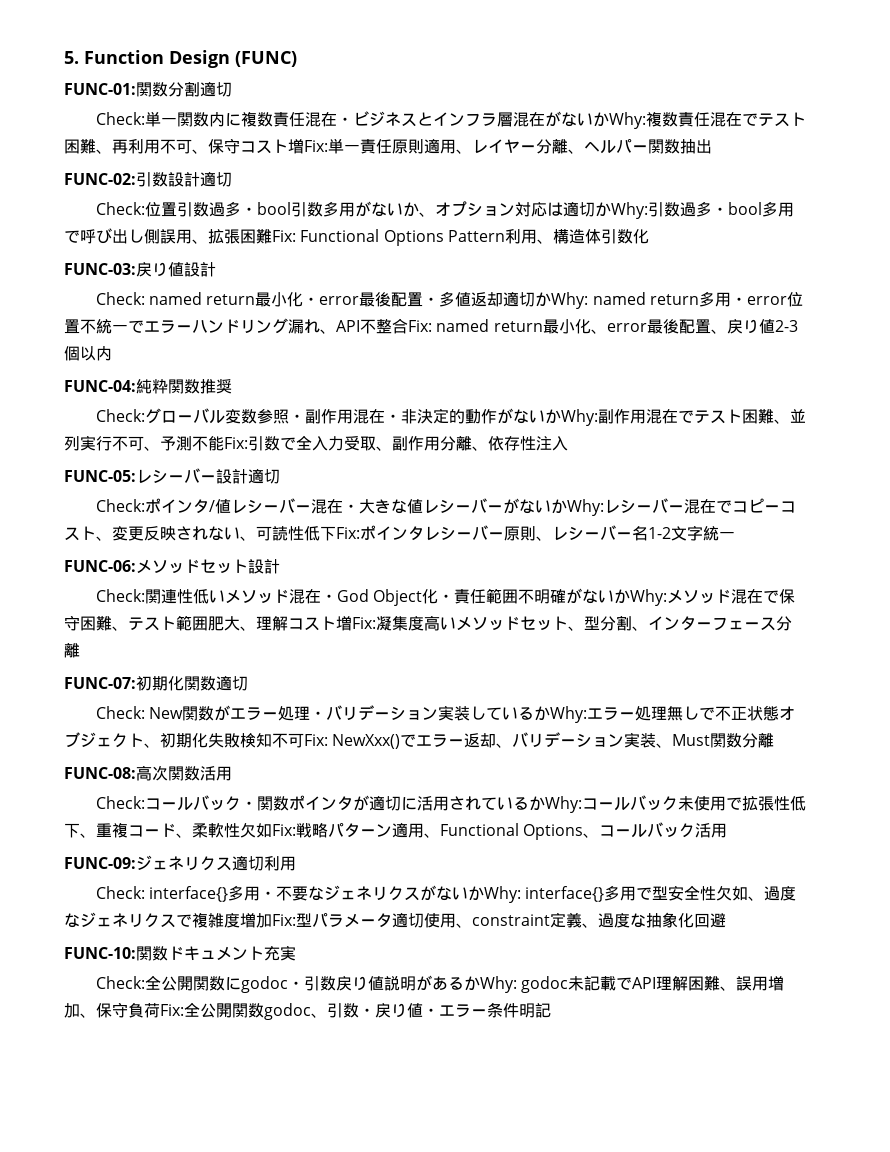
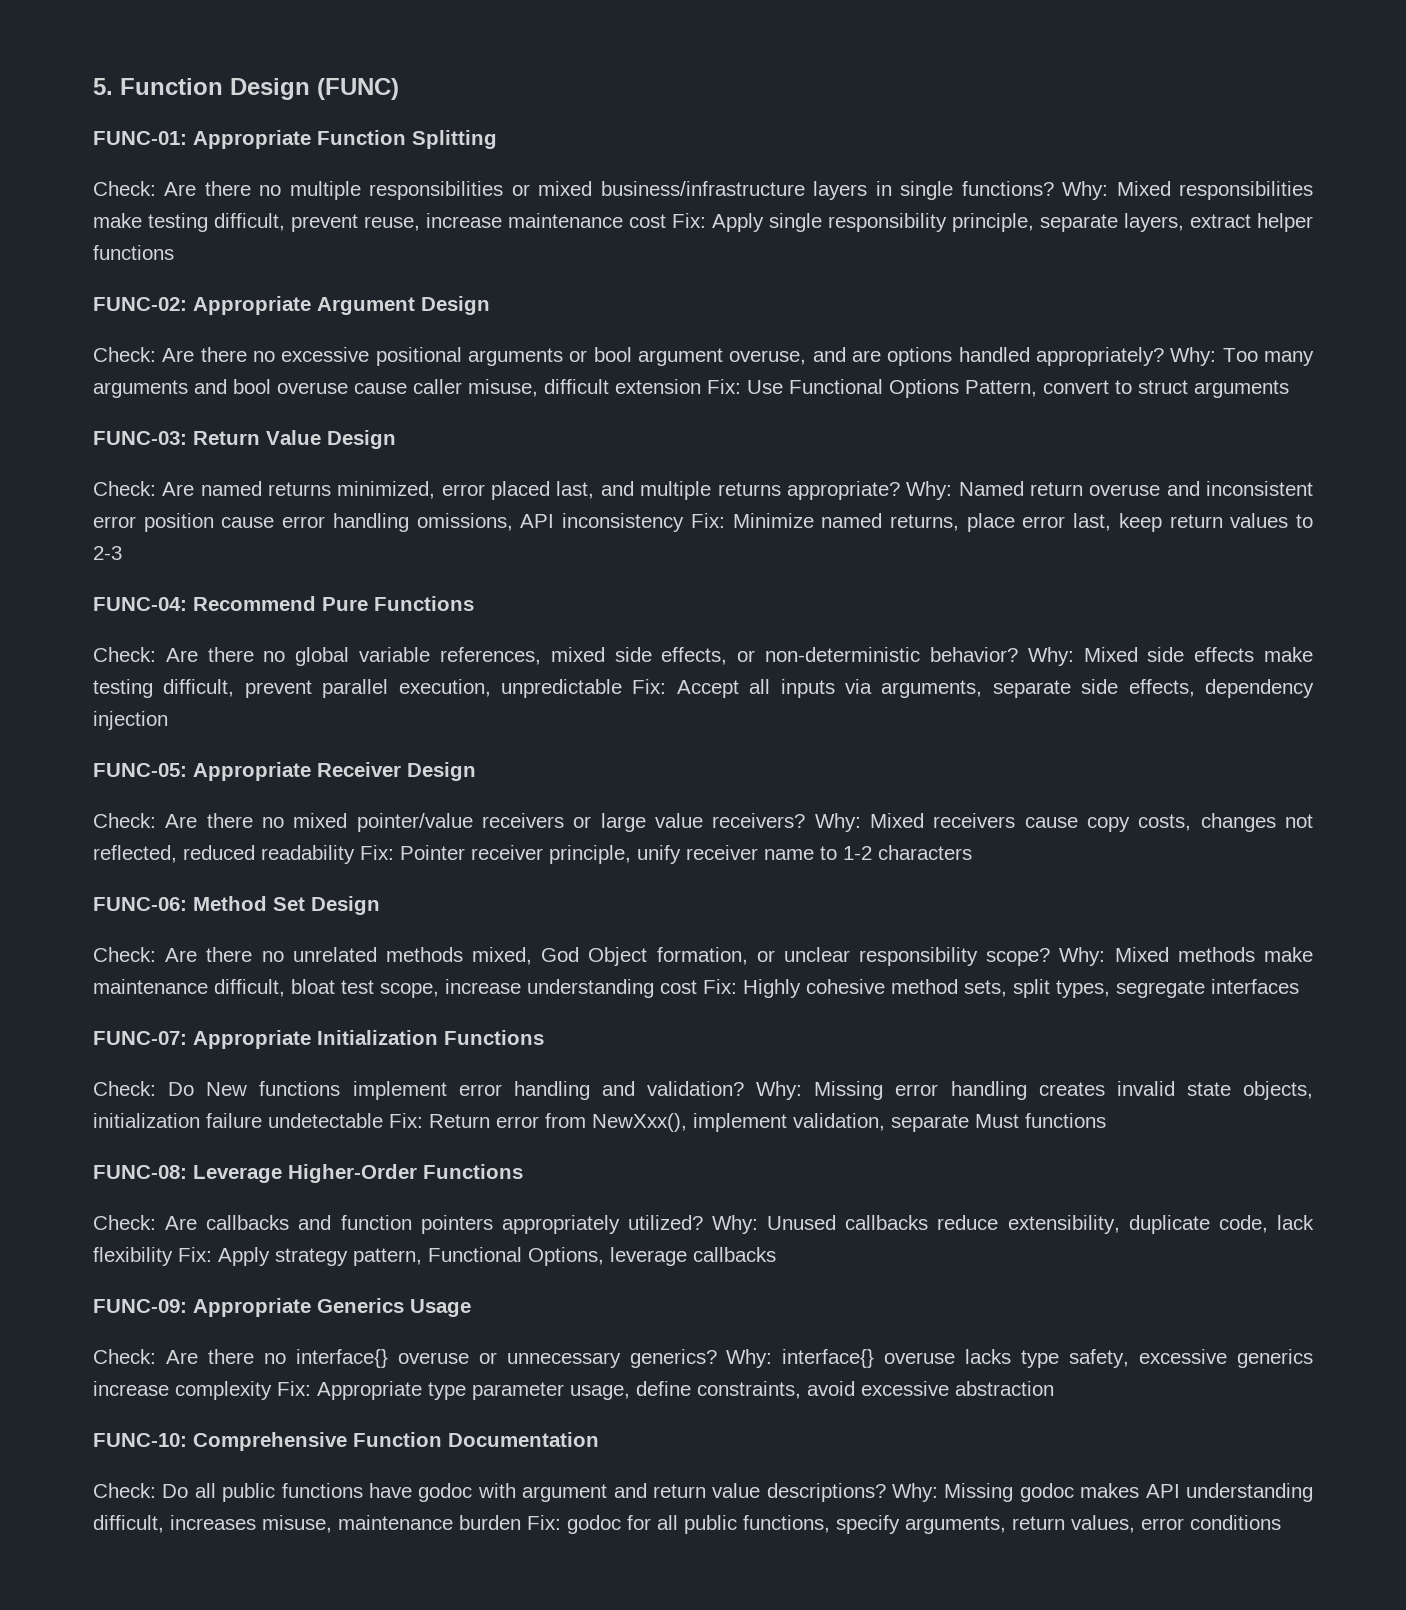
[136,81,232,97] [95,111,806,129] [64,138,712,154] [64,171,232,187] [95,201,794,219] [64,228,649,246] [64,262,216,277] [95,291,804,309] [64,318,775,334] 関数分割適切 // Check:単一関数内に複数責任混在・ビジネスとインフラ層混在がないかWhy:複数責任混在でテスト困難、再利用不可、保守コスト増Fix:単一責任原則適用、レイヤー分離、ヘルパー関数抽出 // FUNC-02:引数設計適切 // Check:位置引数過多・bool引数多用がないか、オプション対応は適切かWhy:引数過多・bool多用で呼び出し側誤用、拡張困難Fix: Functional Options Pattern利用、構造体引数化 // FUNC-03:戻り値設計 // Check: named return最小化・error最後配置・多値返却適切かWhy: named return多用・error位置不統一でエラーハンドリング漏れ、API不整合Fix: named return最小化、error最後配置、戻り値 -> [193,130,497,149] [93,181,1313,200] [93,213,1313,232] [93,245,174,260] [93,296,490,315] [93,347,1314,366] [93,379,1289,398] [93,430,396,449] [93,481,1313,500] [93,513,1313,532] Appropriate Function Splitting // Check: Are there no multiple responsibilities or mixed business/infrastructure layers in single functions? Why: Mixed responsibilities make testing difficult, prevent reuse, increase maintenance cost Fix: Apply single responsibility principle, separate layers, extract helper functions // FUNC-02: Appropriate Argument Design // Check: Are there no excessive positional arguments or bool argument overuse, and are options handled appropriately? Why: Too many arguments and bool overuse cause caller misuse, difficult extension Fix: Use Functional Options Pattern, convert to struct arguments // FUNC-03: Return Value Design // Check: Are named returns minimized, error placed last, and multiple returns appropriate? Why: Named return overuse and inconsistent error position cause error handling omissions, API inconsistency Fix: Minimize named returns, place error last, keep return values to
[64,346,112,361] 個以内 -> (122, 553) none
[136,379,232,394] [95,408,806,426] [64,435,568,451] [64,468,280,484] [95,498,796,516] [64,525,735,541] [64,559,280,574] [95,588,796,606] [64,615,792,631] [64,642,80,658] [64,675,248,691] [95,705,796,723] [64,732,775,749] [64,765,232,781] [95,795,806,813] [64,822,728,840] [64,855,296,871] [95,885,797,903] [64,912,726,928] [64,945,296,961] [95,975,785,993] [64,1002,551,1020] 純粋関数推奨 // Check:グローバル変数参照・副作用混在・非決定的動作がないかWhy:副作用混在でテスト困難、並列実行不可、予測不能Fix:引数で全入力受取、副作用分離、依存性注入 // FUNC-05:レシーバー設計適切 // Check:ポインタ/値レシーバー混在・大きな値レシーバーがないかWhy:レシーバー混在でコピーコスト、変更反映されない、可読性低下Fix:ポインタレシーバー原則、レシーバー名1-2文字統一 // FUNC-06:メソッドセット設計 // Check:関連性低いメソッド混在・God Object化・責任範囲不明確がないかWhy:メソッド混在で保守困難、テスト範囲肥大、理解コスト増Fix:凝集度高いメソッドセット、型分割、インターフェース分離 // FUNC-07:初期化関数適切 // Check: New関数がエラー処理・バリデーション実装しているかWhy:エラー処理無しで不正状態オブジェクト、初期化失敗検知不可Fix: NewXxx()でエラー返却、バリデーション実装、Must関数分離 // FUNC-08:高次関数活用 // Check:コールバック・関数ポインタが適切に活用されているかWhy:コールバック未使用で拡張性低下、重複コード、柔軟性欠如Fix:戦略パターン適用、Functional Options、コールバック活用 // FUNC-09:ジェネリクス適切利用 // Check: interface{}多用・不要なジェネリクスがないかWhy: interface{}多用で型安全性欠如、過度なジェネリクスで複雑度増加Fix:型パラメータ適切使用、constraint定義、過度な抽象化回避 // FUNC-10:関数ドキュメント充実 // Check:全公開関数にgodoc・引数戻り値説明があるかWhy: godoc未記載でAPI理解困難、誤用増加、保守負荷Fix:全公開関数godoc、引数・戻り値・エラー条件明記 -> [193,596,474,611] [93,647,1313,666] [93,679,1314,698] [93,711,168,730] [93,762,476,781] [93,813,1313,832] [93,845,972,864] [93,896,380,915] [93,947,1313,966] [93,979,1299,998] [93,1030,544,1049] [93,1081,1313,1100] [93,1113,1106,1132] [93,1164,523,1183] [93,1215,1315,1234] [93,1247,776,1266] [93,1298,471,1317] [93,1349,1313,1368] [93,1381,1054,1400] [93,1432,599,1451] [93,1483,1314,1502] [93,1515,1281,1534] Recommend Pure Functions // Check: Are there no global variable references, mixed side effects, or non-deterministic behavior? Why: Mixed side effects make testing difficult, prevent parallel execution, unpredictable Fix: Accept all inputs via arguments, separate side effects, dependency injection // FUNC-05: Appropriate Receiver Design // Check: Are there no mixed pointer/value receivers or large value receivers? Why: Mixed receivers cause copy costs, changes not reflected, reduced readability Fix: Pointer receiver principle, unify receiver name to 1-2 characters // FUNC-06: Method Set Design // Check: Are there no unrelated methods mixed, God Object formation, or unclear responsibility scope? Why: Mixed methods make maintenance difficult, bloat test scope, increase understanding cost Fix: Highly cohesive method sets, split types, segregate interfaces // FUNC-07: Appropriate Initialization Functions // Check: Do New functions implement error handling and validation? Why: Missing error handling creates invalid state objects, initialization failure undetectable Fix: Return error from NewXxx(), implement validation, separate Must functions // FUNC-08: Leverage Higher-Order Functions // Check: Are callbacks and function pointers appropriately utilized? Why: Unused callbacks reduce extensibility, duplicate code, lack flexibility Fix: Apply strategy pattern, Functional Options, leverage callbacks // FUNC-09: Appropriate Generics Usage // Check: Are there no interface{} overuse or unnecessary generics? Why: interface{} overuse lacks type safety, excessive generics increase complexity Fix: Appropriate type parameter usage, define constraints, avoid excessive abstraction // FUNC-10: Comprehensive Function Documentation // Check: Do all public functions have godoc with argument and return value descriptions? Why: Missing godoc makes API understanding difficult, increases misuse, maintenance burden Fix: godoc for all public functions, specify arguments, return values, error conditions

